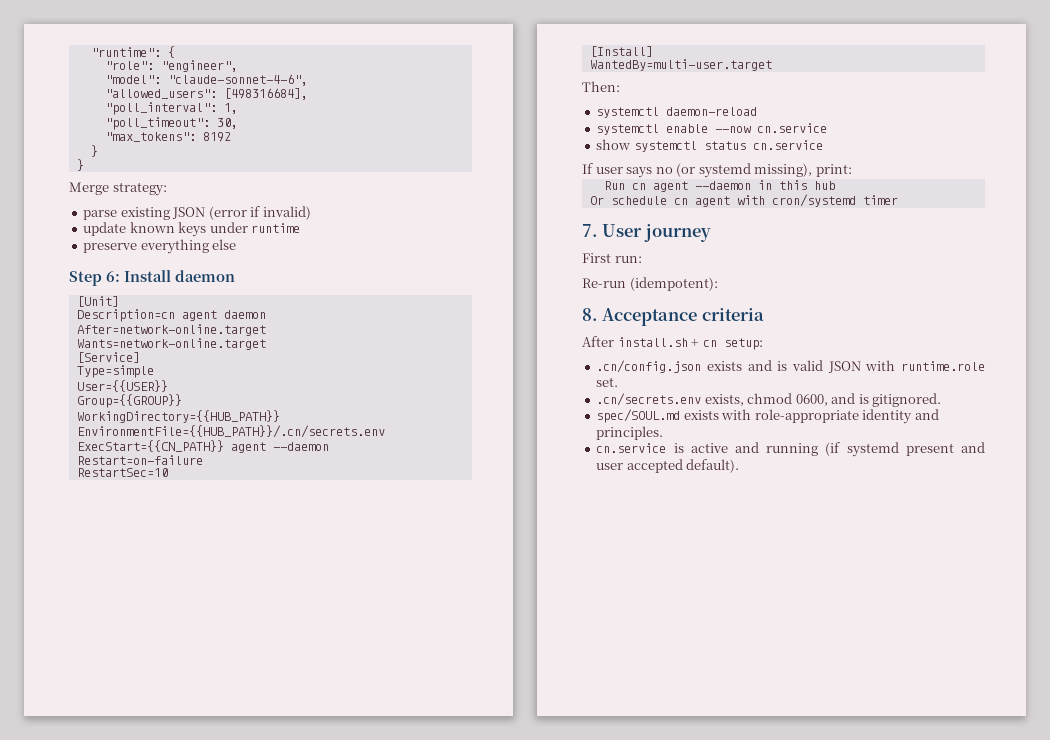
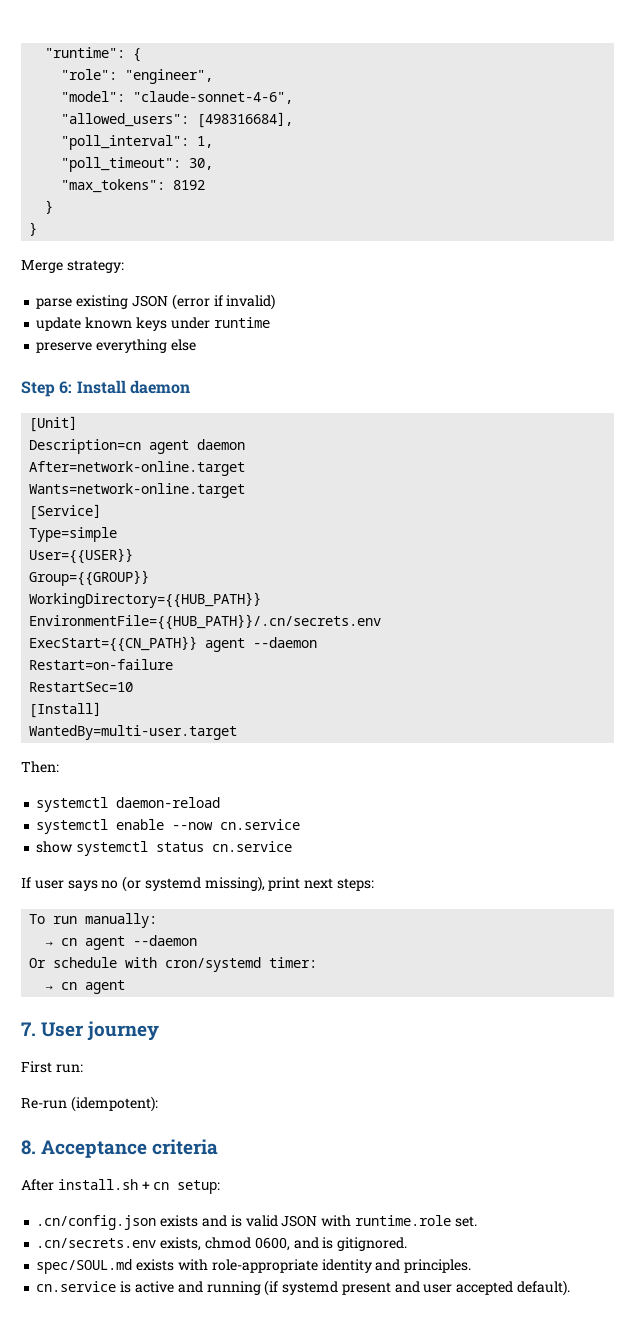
[815,164,852,177] [603,181,625,190] print: // Run -> [268,877,375,891] [29,913,158,928] [45,941,54,946] print next steps: // To run manually: // →
[757,180,835,190] in this hub -> (198, 940) none
[673,194,898,207] cn agent with cron/systemd timer -> [125,957,318,972] [45,980,126,994] with cron/systemd timer: // → cn agent

